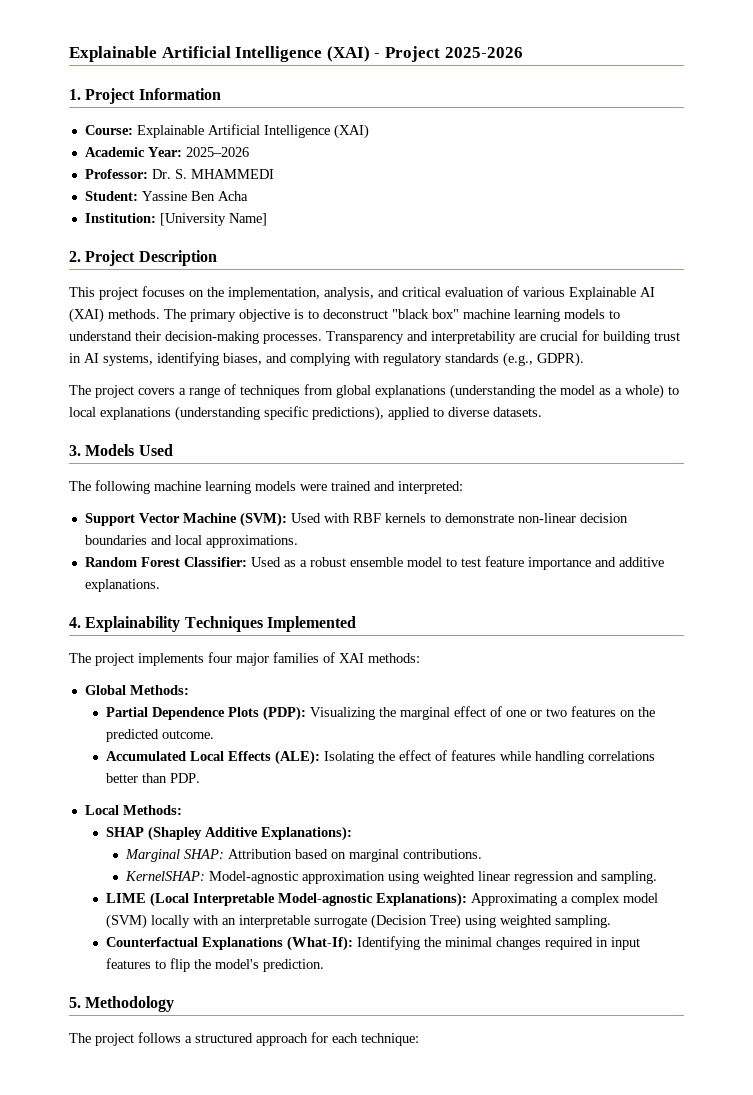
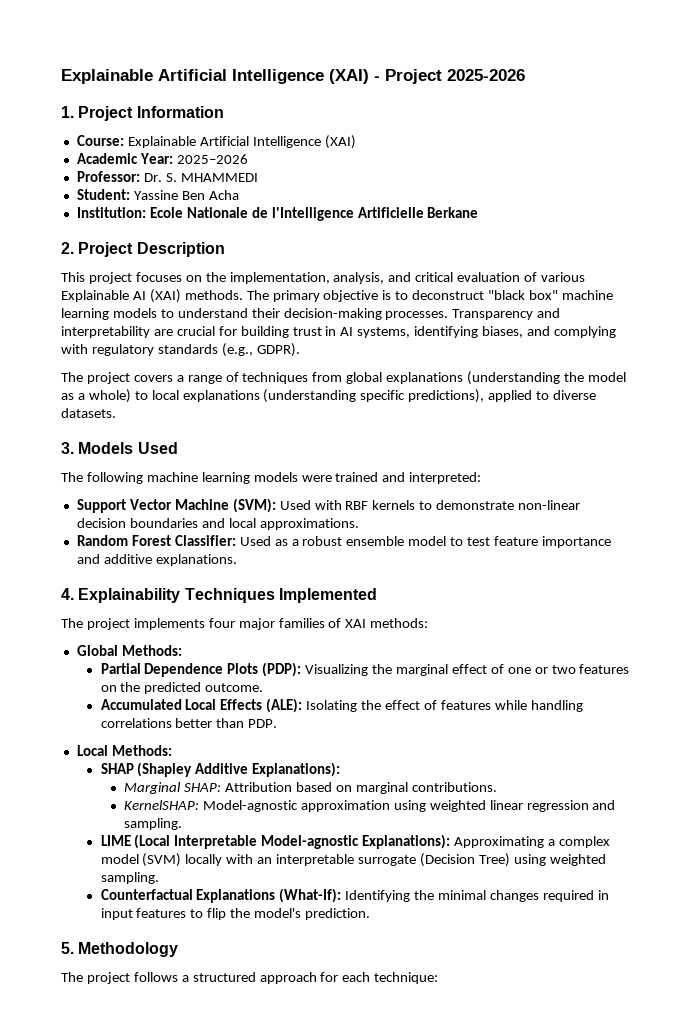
[159,213,267,226] [University Name] -> [149,207,479,221] Ecole Nationale de l'Intelligence Artificielle Berkane

